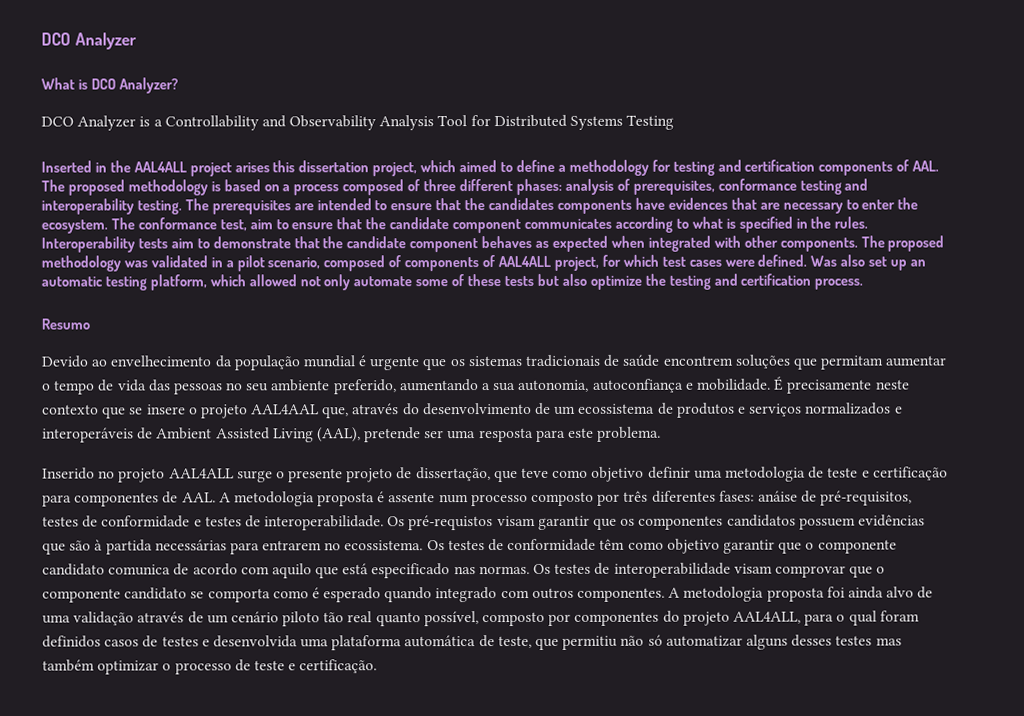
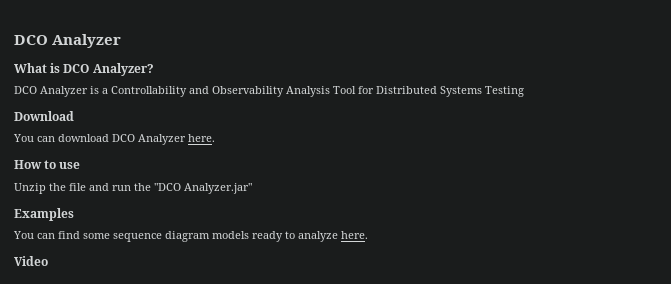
[41,159,940,177] [41,178,869,196] [41,197,919,215] [41,216,869,234] [41,235,945,253] [41,254,927,272] [41,273,864,291] [41,318,90,330] [41,354,948,371] [42,376,910,395] [42,402,903,419] [42,426,662,443] [42,466,948,483] [42,490,913,507] [42,514,925,531] [42,538,897,555] [42,562,886,579] [42,586,934,603] [42,610,920,627] [42,634,902,651] [42,659,378,675] Inserted in the AAL4ALL project arises this dissertation project, which aimed to define a methodology for testing and certification components of AAL. The proposed methodology is based on a process composed of three different phases: analysis of prerequisites, conformance testing and interoperability testing. The prerequisites are intended to ensure that the candidates components have evidences that are necessary to enter the ecosystem. The conformance test, aim to ensure that the candidate component communicates according to what is specified in the rules. Interoperability tests aim to demonstrate that the candidate component behaves as expected when integrated with other components. The proposed methodology was validated in a pilot scenario, composed of components of AAL4ALL project, for which test cases were defined. Was also set up an automatic testing platform, which allowed not only automate some of these tests but also optimize the testing and certification process. // Resumo // Devido ao envelhecimento da população mundial é urgente que os sistemas tradicionais de saúde encontrem soluções que permitam aumentar o tempo de vida das pessoas no seu ambiente preferido, aumentando a sua autonomia, autoconfiança e mobilidade. É precisamente neste contexto que se insere o projeto AAL4AAL que, através do desenvolvimento de um ecossistema de produtos e serviços normalizados e interoperáveis de Ambient Assisted Living (AAL), pretende ser uma resposta para este problema. // Inserido no projeto AAL4ALL surge o presente projeto de dissertação, que teve como objetivo definir uma metodologia de teste e certificação para componentes de AAL. A metodologia proposta é assente num processo composto por três diferentes fases: anáise de pré-requisitos, testes de conformidade e testes de interoperabilidade. Os pré-requistos visam garantir que os componentes candidatos possuem evidências que são à partida necessárias para entrarem no ecossistema. Os testes de conformidade têm como objetivo garantir que o componente candidato comunica de acordo com aquilo que está especificado nas normas. Os testes de interoperabilidade visam comprovar que o componente candidato se comporta como é esperado quando integrado com outros componentes. A metodologia proposta foi ainda alvo de uma validação através de um cenário piloto tão real quanto possível, composto por componentes do projeto AAL4ALL, para o qual foram definidos casos de testes e desenvolvida uma plataforma automática de teste, que permitiu não só automatizar alguns desses testes mas também optimizar o processo de teste e certificação. -> [14,111,74,121] [13,134,215,145] [14,160,81,169] [14,183,252,194] [14,208,74,221] [13,231,368,242] [14,256,48,266] Download // You can download DCO Analyzer here. // How to use // Unzip the file and run the "DCO Analyzer.jar" // Examples // You can find some sequence diagram models ready to analyze here. // Video

